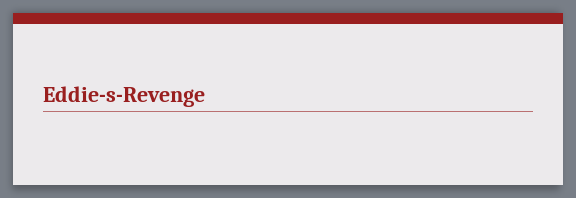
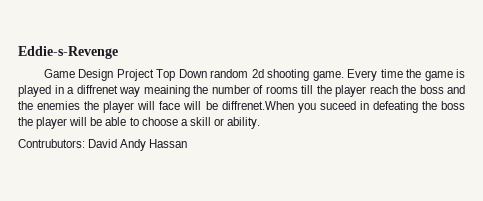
(205, 96) none -> [43,69,466,81] [18,85,465,97] [18,101,465,113] [18,117,261,129] [18,139,188,151] // Game Design Project Top Down random 2d shooting game. Every time the game is played in a diffrenet way meaining the number of rooms till the player reach the boss and the enemies the player will face will be diffrenet.When you suceed in defeating the boss the player will be able to choose a skill or ability. // Contrubutors: David Andy Hassan

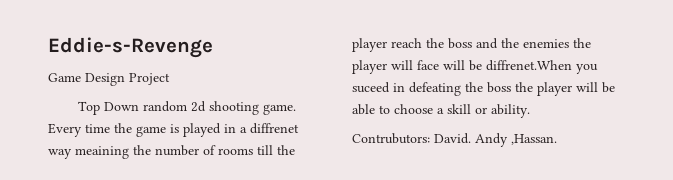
(154, 75) none -> (170, 79) //
[88,139,188,151] David Andy Hassan -> [434,133,557,147] David. Andy ,Hassan.

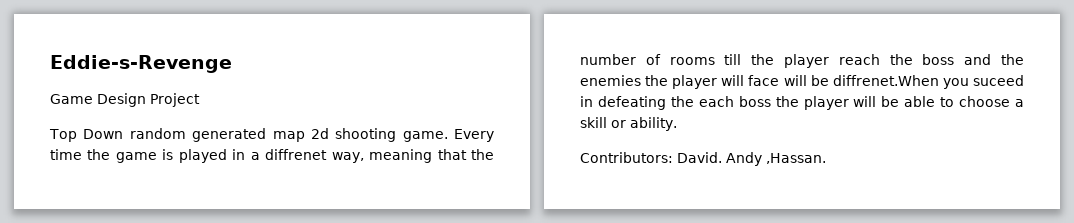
(188, 106) none -> [192,128,305,142] generated map
[48,146,129,159] way meaining -> [331,149,467,163] way, meaning that
(483, 87) none -> [698,96,734,107] each
[352,133,430,144] Contrubutors: -> [580,152,673,163] Contributors:

